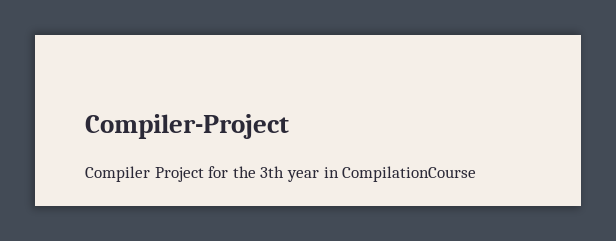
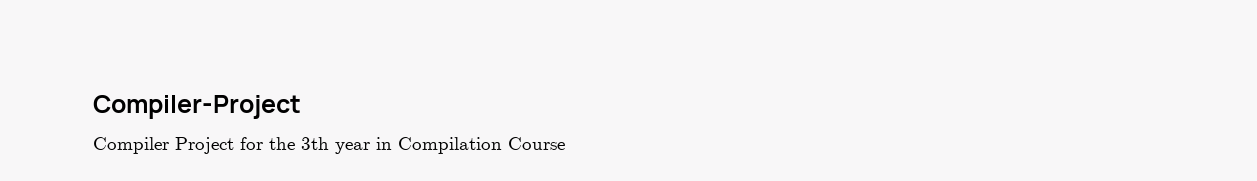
[342,166,477,182] CompilationCourse -> [398,137,565,154] Compilation Course

